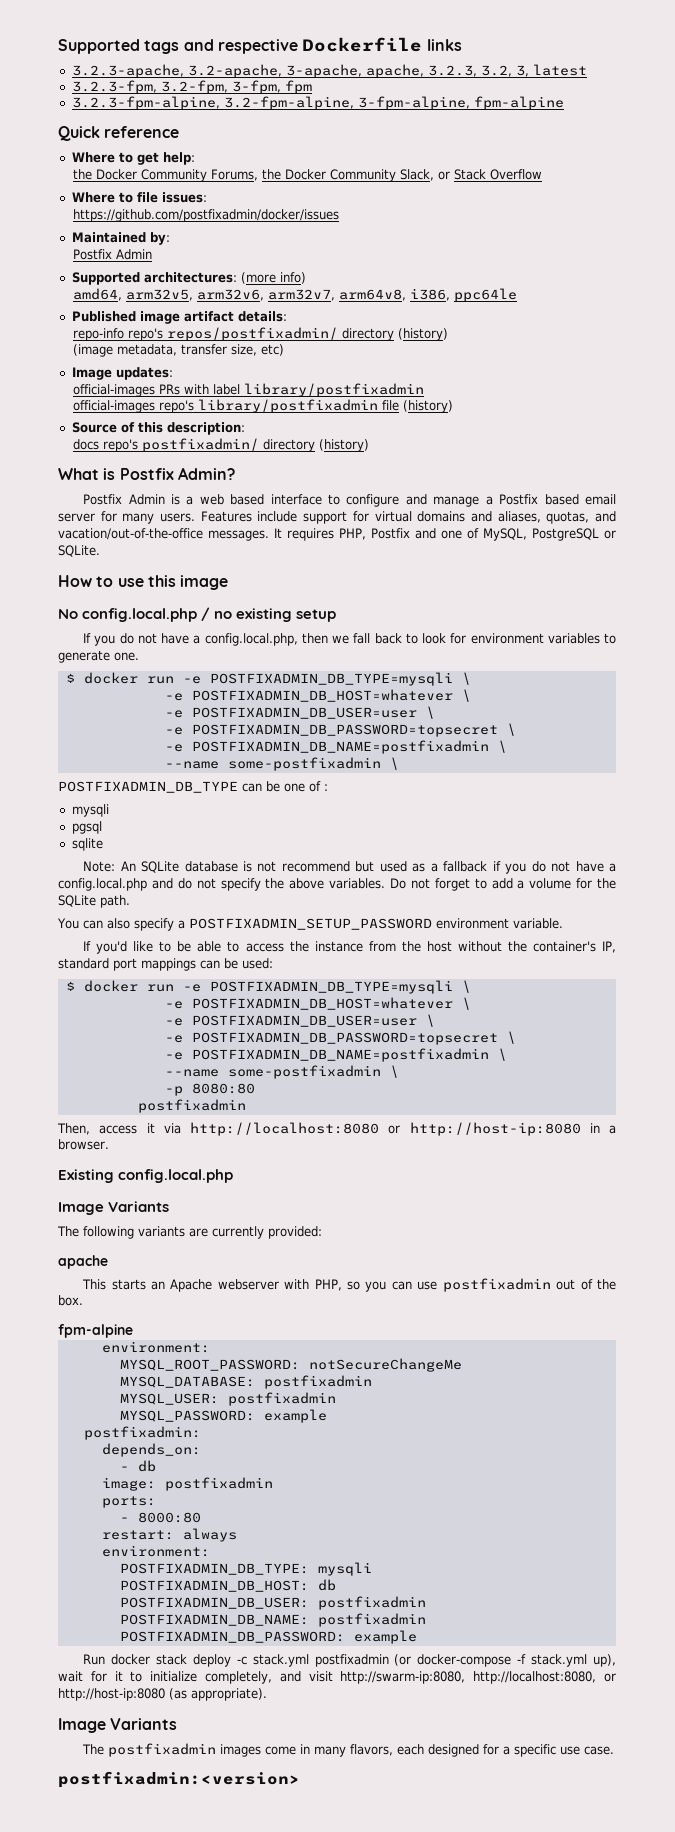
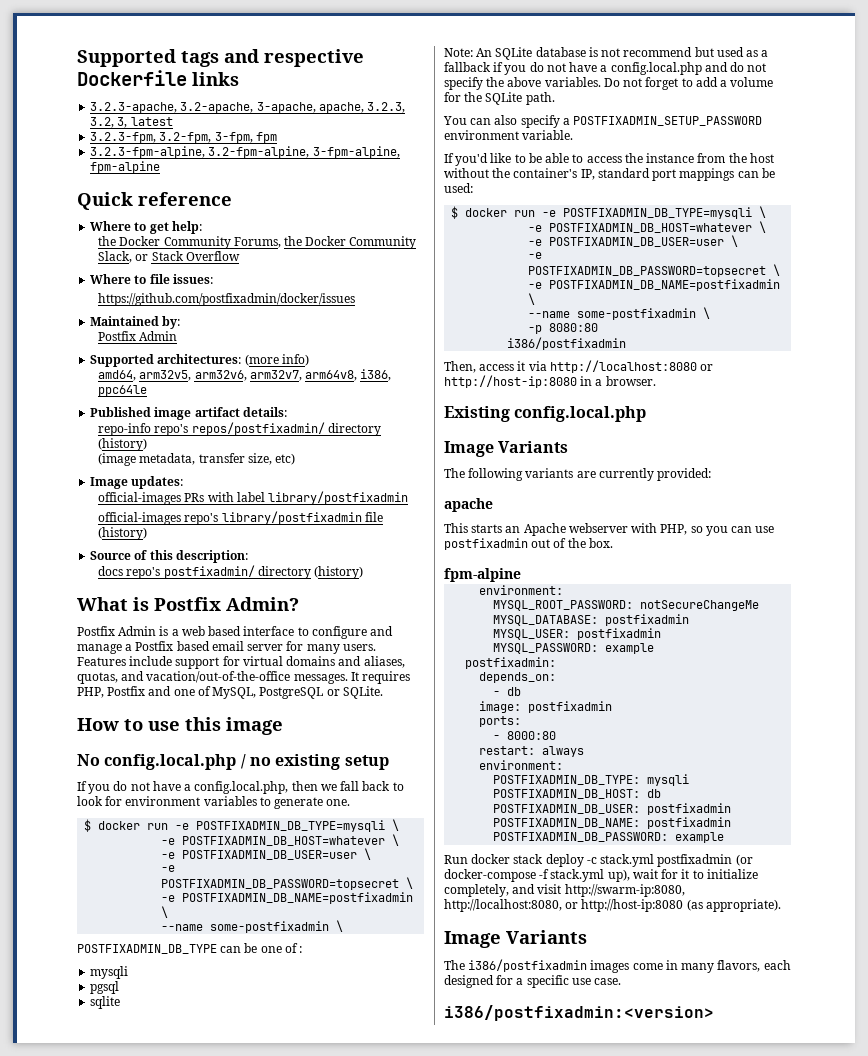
[137,1099,246,1113] postfixadmin -> [507,337,627,350] i386/postfixadmin
[108,1743,217,1757] postfixadmin -> [468,959,588,972] i386/postfixadmin
[58,1771,300,1788] postfixadmin:<version> -> [444,1005,714,1021] i386/postfixadmin:<version>

